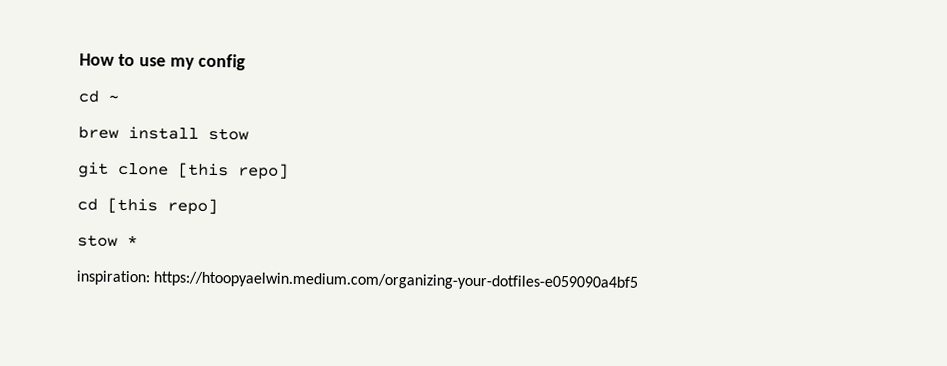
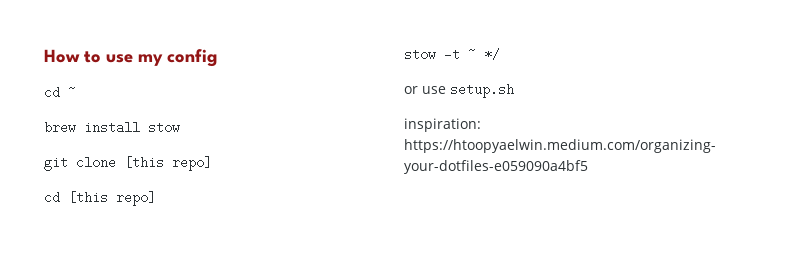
[127,235,138,247] * -> [444,48,500,61] [404,83,514,98] -t ~ */ // or use setup.sh

